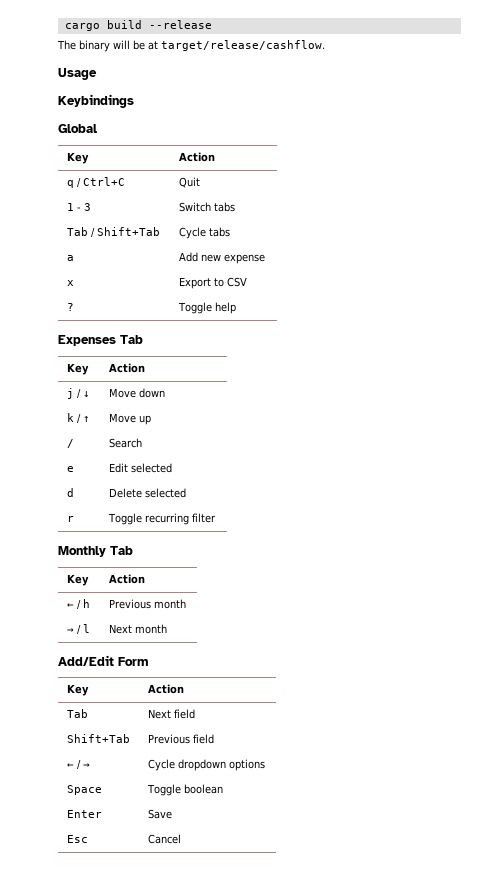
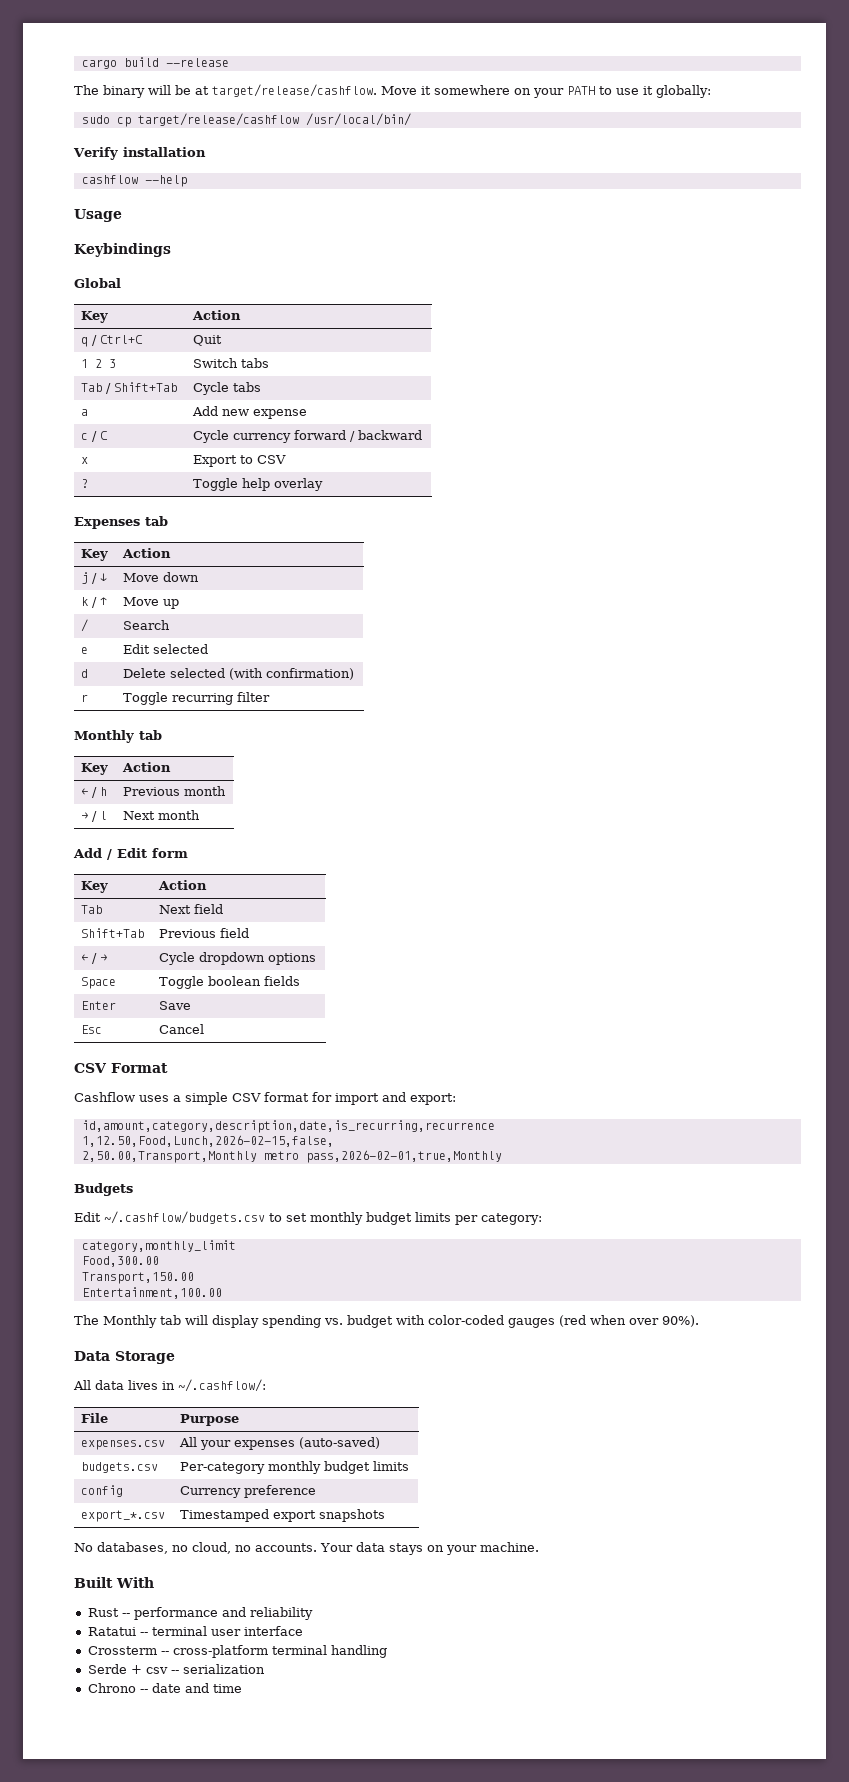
(325, 45) none -> [381,85,711,98] [81,113,411,127] [73,147,206,160] [81,175,187,187] Move it somewhere on your PATH to use it globally: // sudo cp target/release/cashflow /usr/local/bin/ // Verify installation // cashflow --help
[76,207,81,211] - -> [95,359,103,368] 2
(265, 259) none -> [81,431,109,442] [193,430,423,443] // c / C | Cycle currency forward / backward
(236, 308) none -> [274,478,324,491] overlay
[120,335,143,344] Tab -> [145,516,168,526] tab
(186, 493) none -> [229,668,355,680] (with confirmation)
[110,546,133,555] Tab -> [139,730,162,740] tab
[58,655,149,666] Add/Edit Form -> [73,848,188,860] Add / Edit form
(223, 789) none -> [264,976,301,986] fields
(181, 839) none -> [74,1063,168,1073] [74,1092,456,1105] [81,1120,495,1133] [81,1135,334,1147] [81,1150,502,1163] [74,1183,133,1196] [74,1211,542,1225] [81,1240,236,1252] [81,1256,159,1267] [81,1272,194,1284] [81,1287,222,1299] [74,1315,699,1328] [74,1351,175,1364] [73,1379,266,1392] [81,1413,109,1423] [180,1414,240,1426] [81,1440,166,1450] [179,1437,381,1450] [81,1462,159,1473] [180,1461,410,1474] [81,1485,124,1497] [180,1485,317,1498] [81,1510,166,1522] [180,1509,386,1522] [74,1542,539,1555] [74,1577,154,1588] [87,1607,313,1620] [87,1626,303,1636] [87,1645,387,1658] [87,1664,265,1674] [87,1683,242,1693] // CSV Format // Cashflow uses a simple CSV format for import and export: // id,amount,category,description,date,is_recurring,recurrence // 1,12.50,Food,Lunch,2026-02-15,false, // 2,50.00,Transport,Monthly metro pass,2026-02-01,true,Monthly // Budgets // Edit ~/.cashflow/budgets.csv to set monthly budget limits per category: // category,monthly_limit // Food,300.00 // Transport,150.00 // Entertainment,100.00 // The Monthly tab will display spending vs. budget with color-coded gauges (red when over 90%). // Data Storage // All data lives in ~/.cashflow/: // File | Purpose // expenses.csv | All your expenses (auto-saved) // budgets.csv | Per-category monthly budget limits // config | Currency preference // export_*.csv | Timestamped export snapshots // No databases, no cloud, no accounts. Your data stays on your machine. // Built With // Rust -- performance and reliability // Ratatui -- terminal user interface // Crossterm -- cross-platform terminal handling // Serde + csv -- serialization // Chrono -- date and time

